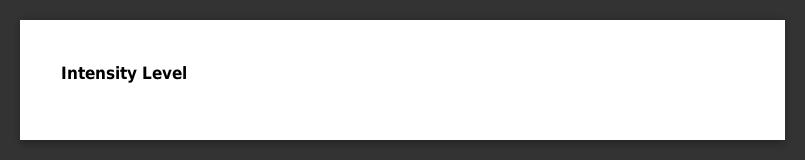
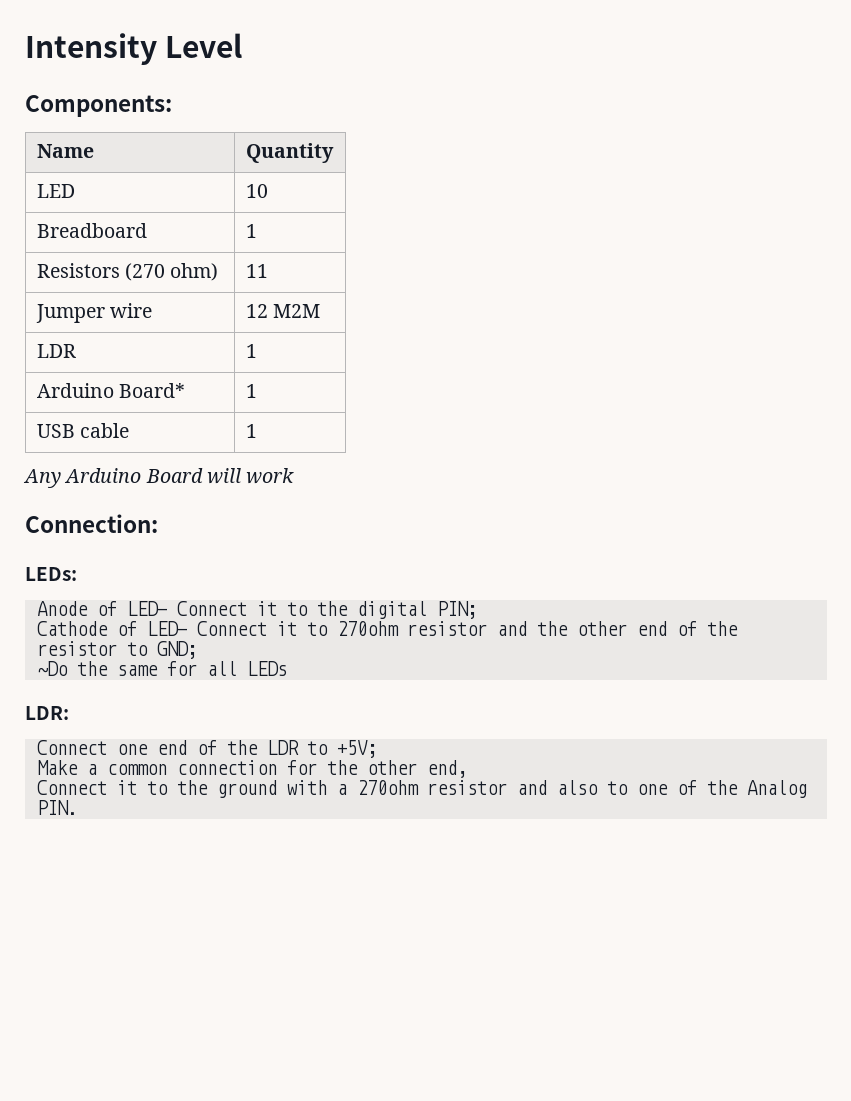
(187, 73) none -> [25,95,172,117] [36,144,94,158] [245,143,334,163] [36,184,75,198] [245,184,268,198] [36,223,147,238] [245,224,257,238] [36,263,219,281] [245,264,268,278] [35,303,153,323] [245,304,321,318] [36,344,76,358] [245,344,257,358] [36,383,186,398] [245,384,257,398] [36,423,130,438] [245,424,257,438] [23,468,295,488] [25,514,158,533] [25,567,77,581] [36,601,477,619] [36,621,738,636] [36,641,197,659] [36,661,287,676] [25,706,69,720] [36,740,377,758] [36,760,467,778] [36,780,807,798] [36,800,77,815] // Components: // Name | Quantity // LED | 10 // Breadboard | 1 // Resistors (270 ohm) | 11 // Jumper wire | 12 M2M // LDR | 1 // Arduino Board* | 1 // USB cable | 1 // Any Arduino Board will work // Connection: // LEDs: // Anode of LED- Connect it to the digital PIN; // Cathode of LED- Connect it to 270ohm resistor and the other end of the resistor to GND; // ~Do the same for all LEDs // LDR: // Connect one end of the LDR to +5V; // Make a common connection for the other end, // Connect it to the ground with a 270ohm resistor and also to one of the Analog PIN.

